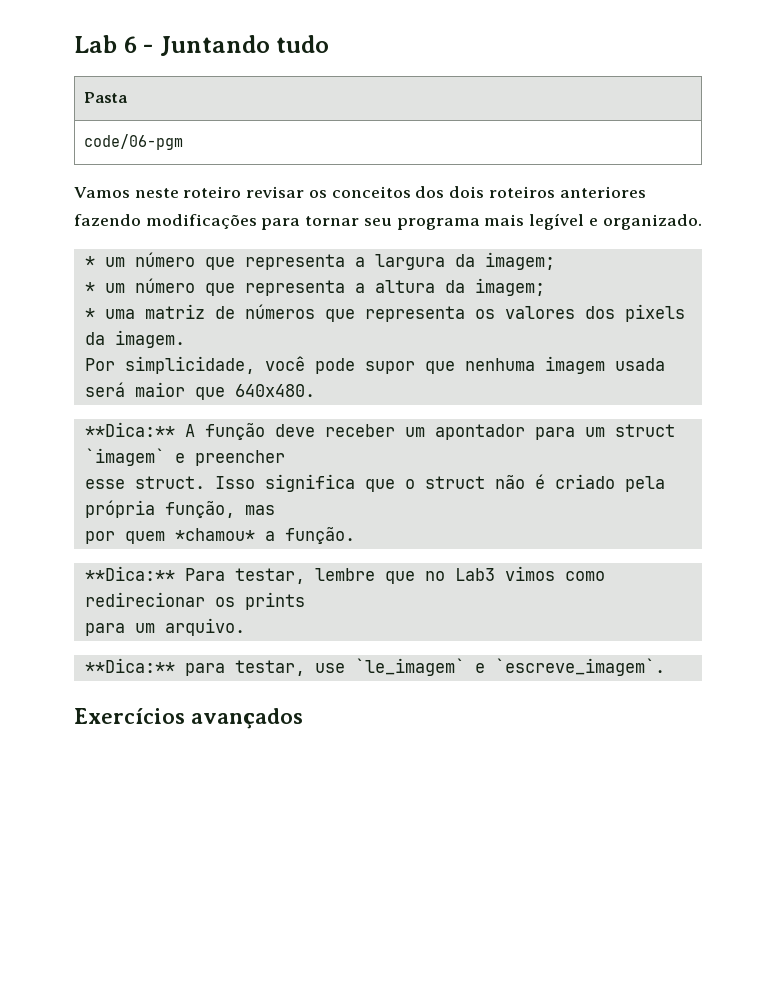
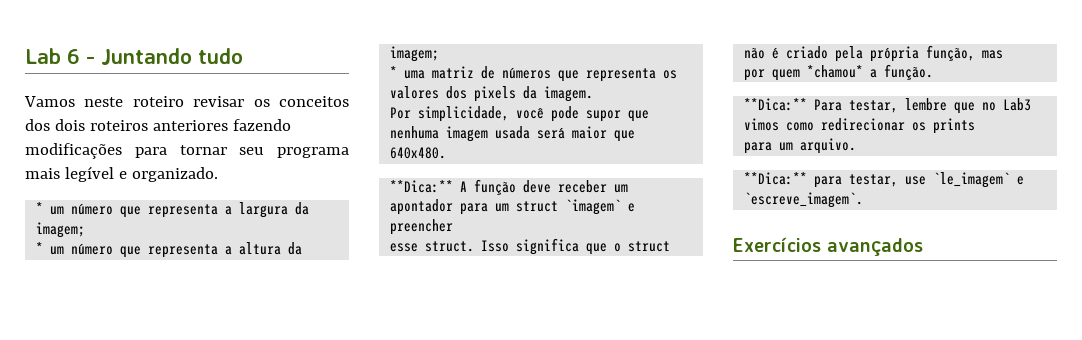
[84,92,129,103] [84,134,184,150] // Pasta // code/06-pgm -> (243, 56) none

